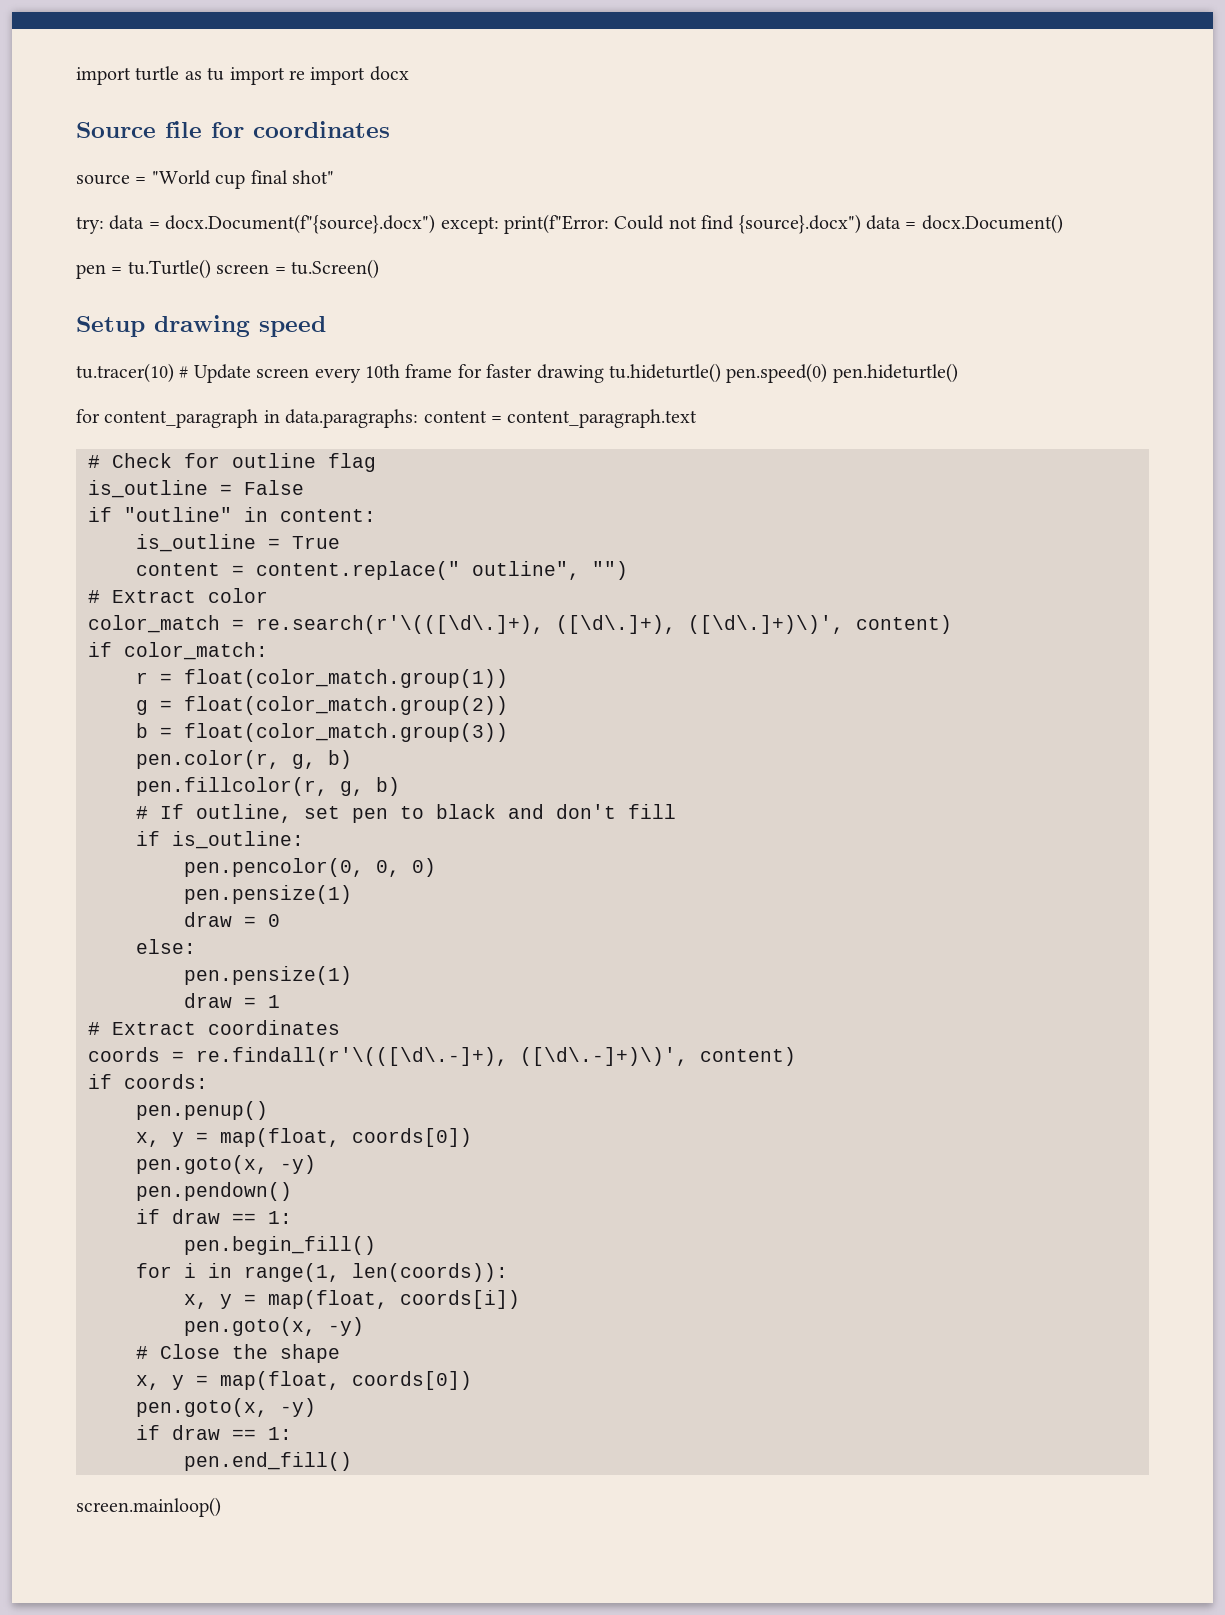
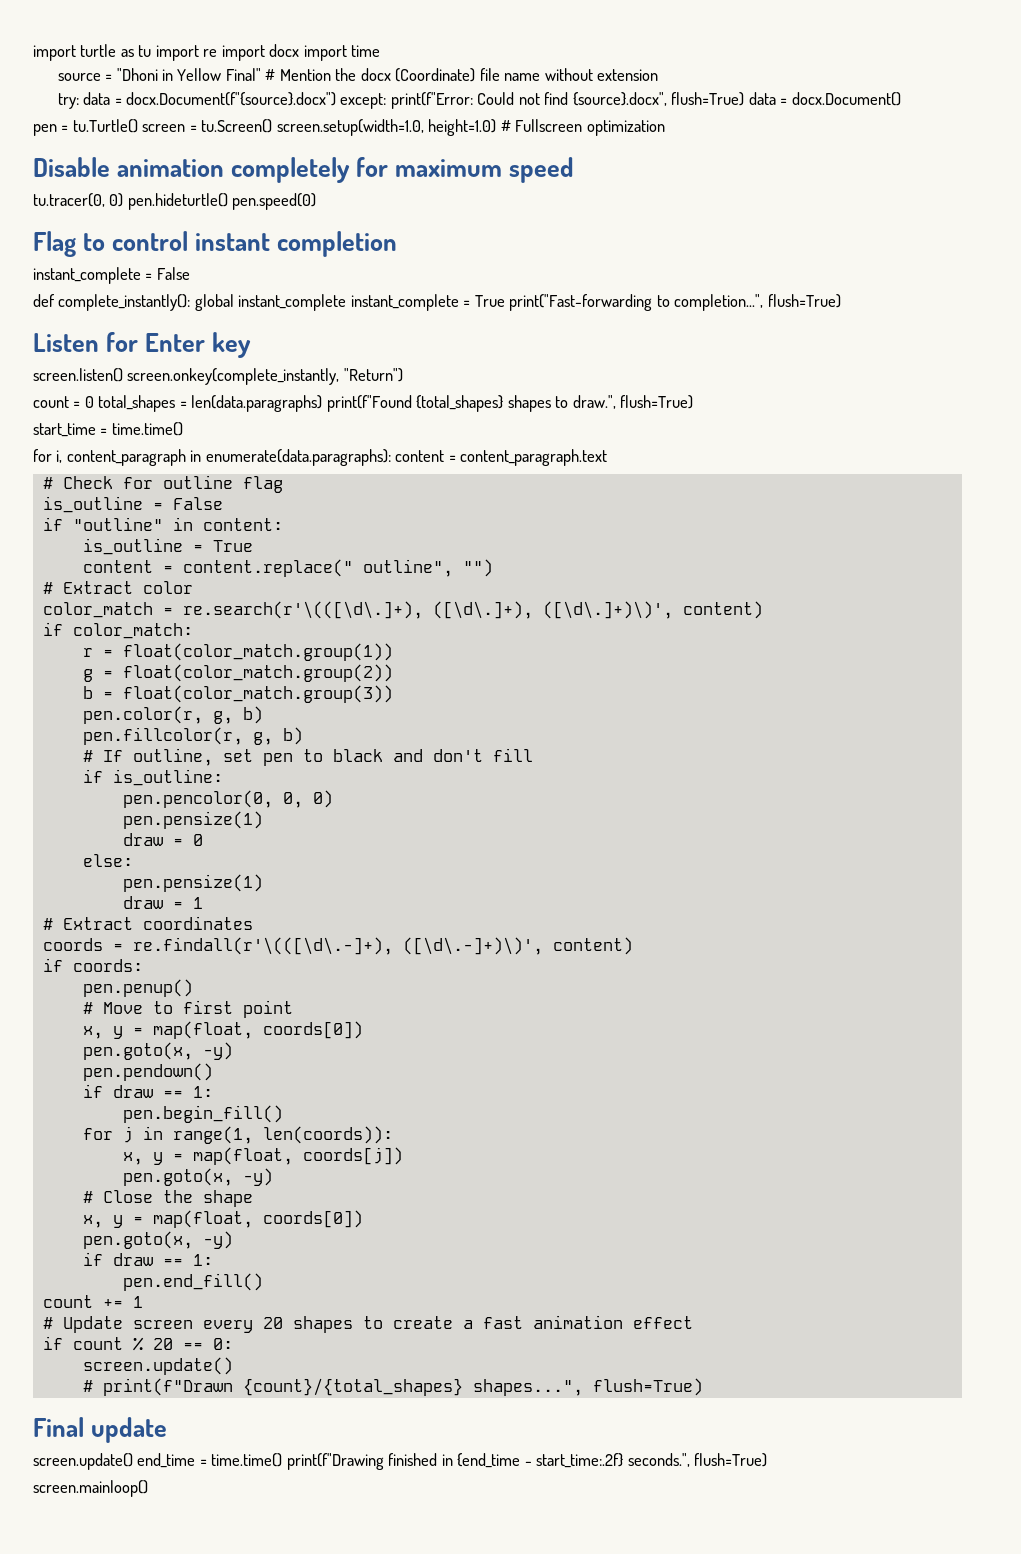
[76,121,390,138] [76,170,334,189] // Source file for coordinates // source = "World cup final shot" -> [303,45,381,61] [57,68,659,82] import time // source = "Dhoni in Yellow Final" # Mention the docx (Coordinate) file name without extension
[738,214,861,234] {source}.docx") -> [572,92,745,106] {source}.docx", flush=True)
[76,315,326,337] [76,363,958,383] [76,409,100,423] // Setup drawing speed // tu.tracer(10) # Update screen every 10th frame for faster drawing tu.hideturtle() pen.speed(0) pen.hideturtle() // for -> [276,119,665,136] [33,157,575,183] [33,193,317,210] [33,231,398,257] [33,267,190,284] [33,294,841,311] [33,332,252,358] [33,368,403,385] [33,395,693,412] [33,422,183,437] [33,449,63,463] screen.setup(width=1.0, height=1.0) # Fullscreen optimization // Disable animation completely for maximum speed // tu.tracer(0, 0) pen.hideturtle() pen.speed(0) // Flag to control instant completion // instant_complete = False // def complete_instantly(): global instant_complete instant_complete = True print("Fast-forwarding to completion...", flush=True) // Listen for Enter key // screen.listen() screen.onkey(complete_instantly, "Return") // count = 0 total_shapes = len(data.paragraphs) print(f"Found {total_shapes} shapes to draw.", flush=True) // start_time = time.time() // for i,
[285,409,419,428] data.paragraphs: -> [205,449,391,466] enumerate(data.paragraphs):
(268, 1110) none -> [82,1000,293,1018] // # Move to first point
[184,1263,196,1278] i -> [122,1126,133,1143] j
[400,1290,520,1309] coords[i]) -> [302,1147,403,1165] coords[j])
(352, 1461) none -> [42,1295,143,1308] [42,1315,693,1333] [42,1336,233,1351] [82,1357,233,1375] [82,1378,703,1396] [33,1417,168,1443] [33,1453,767,1470] // count += 1 // # Update screen every 20 shapes to create a fast animation effect // if count % 20 == 0: // screen.update() // # print(f"Drawn {count}/{total_shapes} shapes...", flush=True) // Final update // screen.update() end_time = time.time() print(f"Drawing finished in {end_time - start_time:.2f} seconds.", flush=True)

